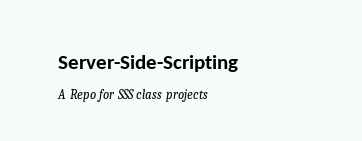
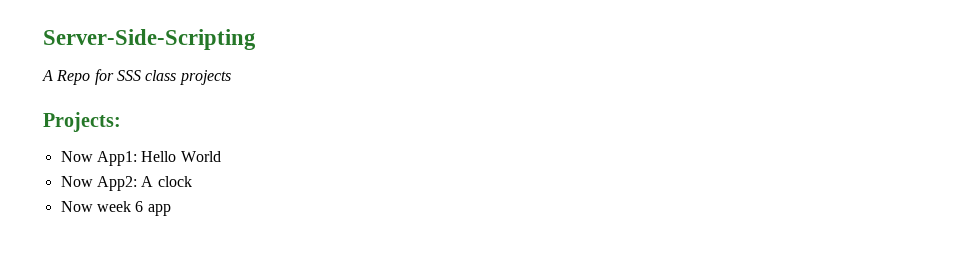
(208, 95) none -> [43,112,121,132] [60,151,221,166] [60,176,192,191] [60,201,171,216] // Projects: // Now App1: Hello World // Now App2: A clock // Now week 6 app

